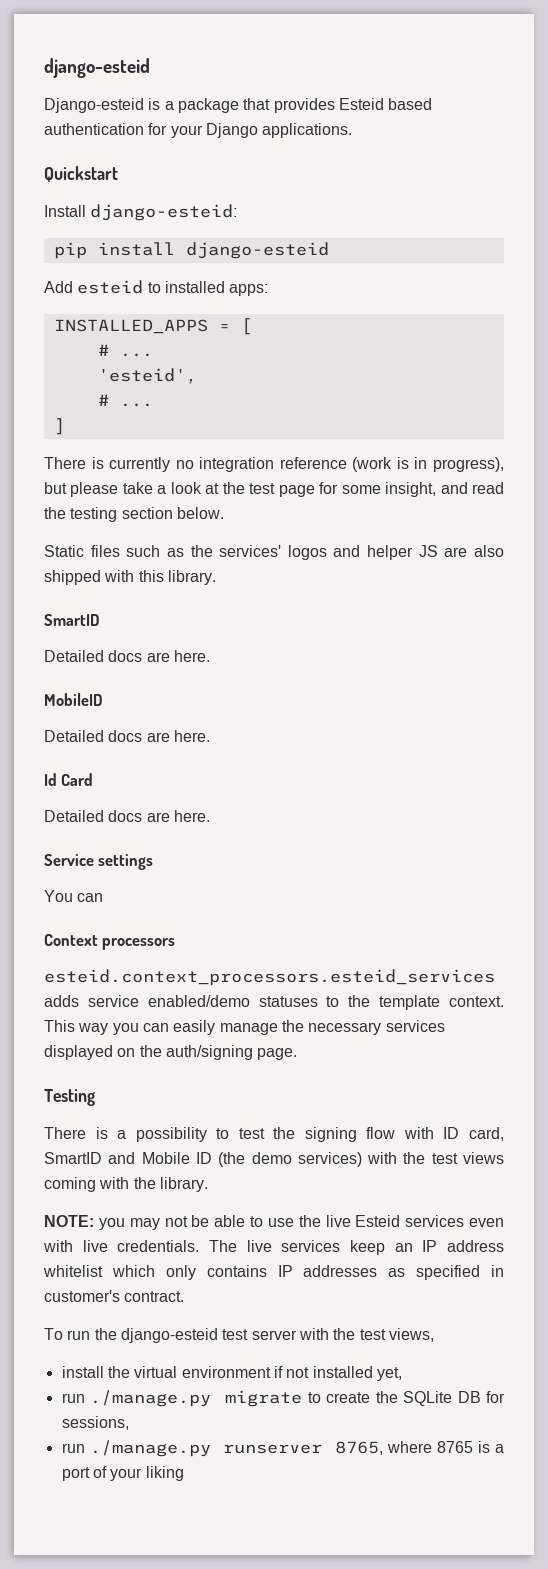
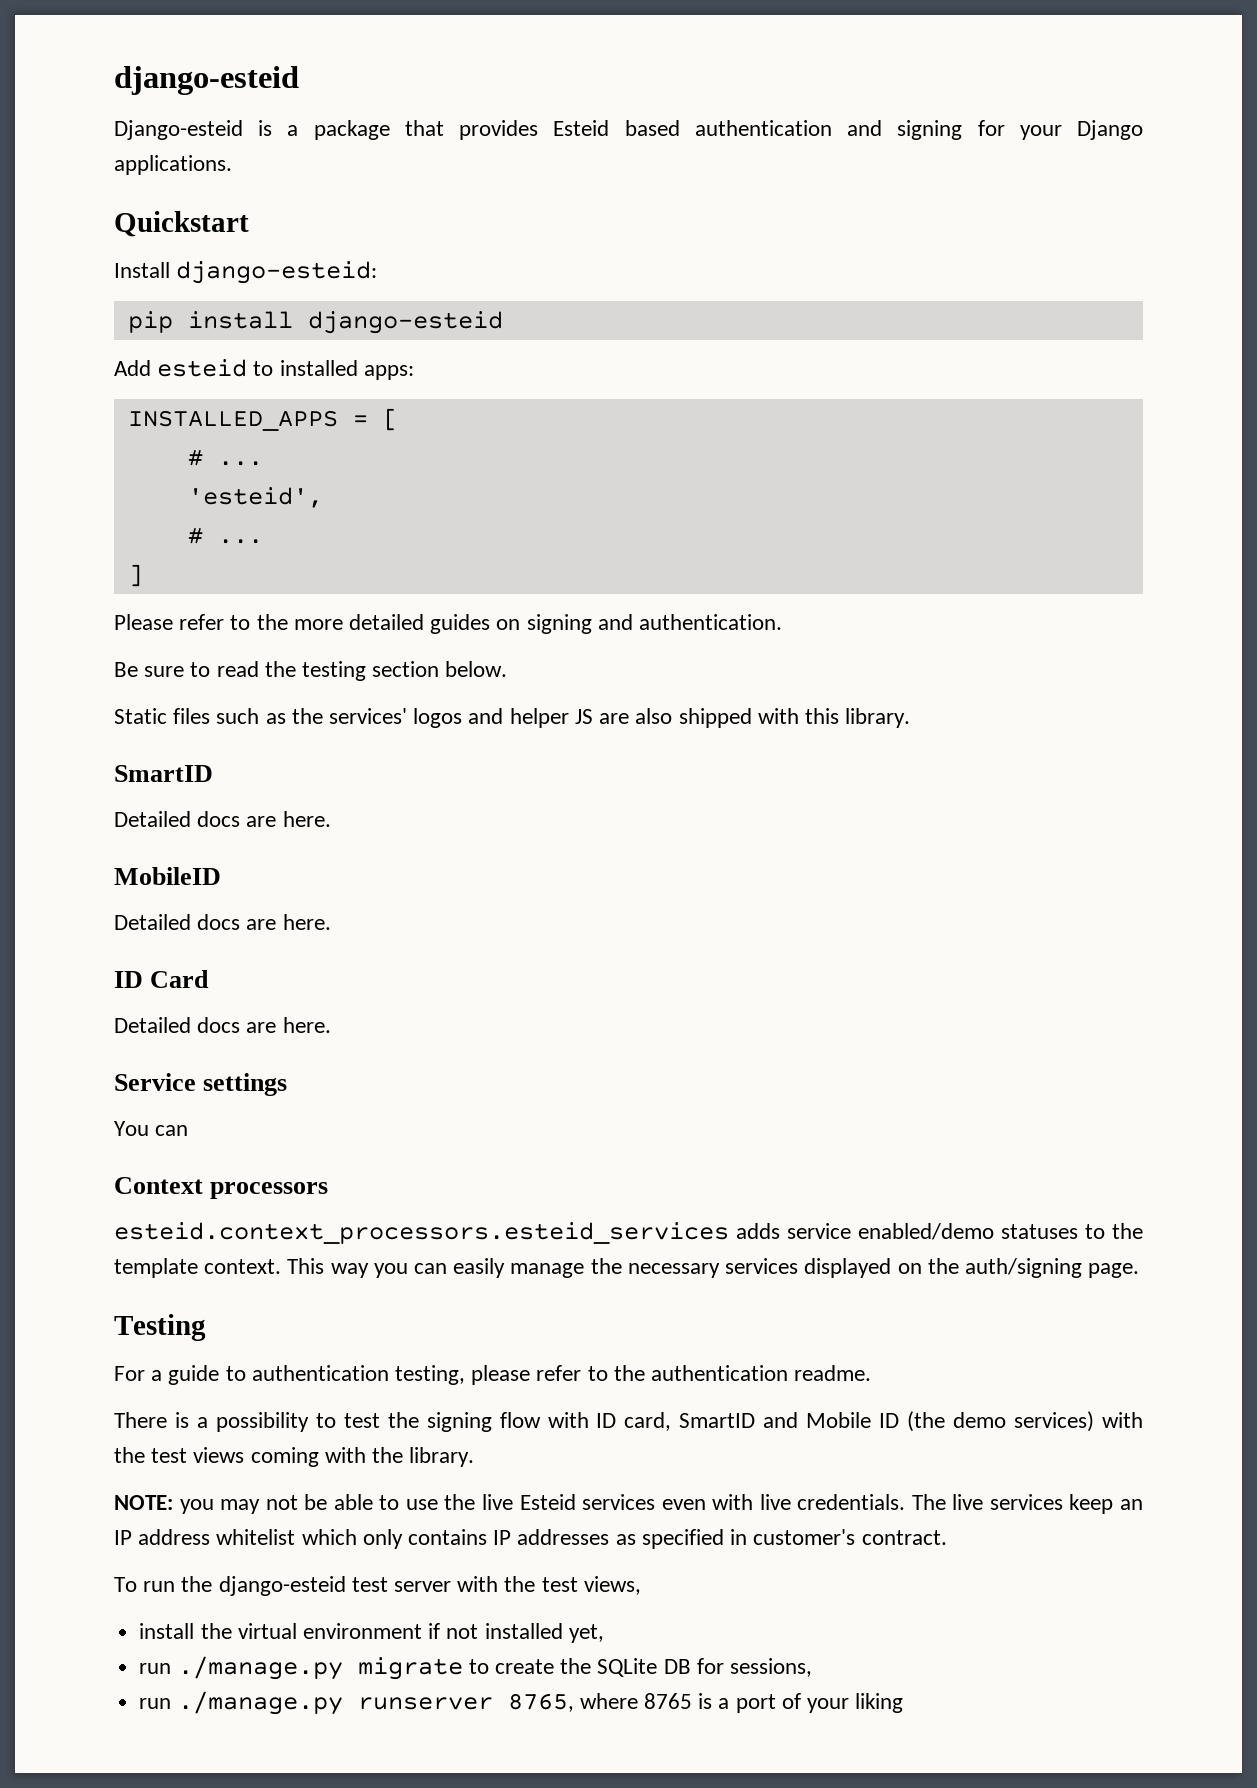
(144, 129) none -> [847,120,963,140] and signing
[44,457,504,472] [44,482,468,497] There is currently no integration reference (work is in progress), but please take a look at the test page for some insight, and -> [114,614,783,634] [114,662,211,677] Please refer to the more detailed guides on signing and authentication. // Be sure to
[44,773,57,786] Id -> [114,971,143,988] ID
(95, 1097) none -> [114,1365,872,1385] // For a guide to authentication testing, please refer to the authentication readme.

